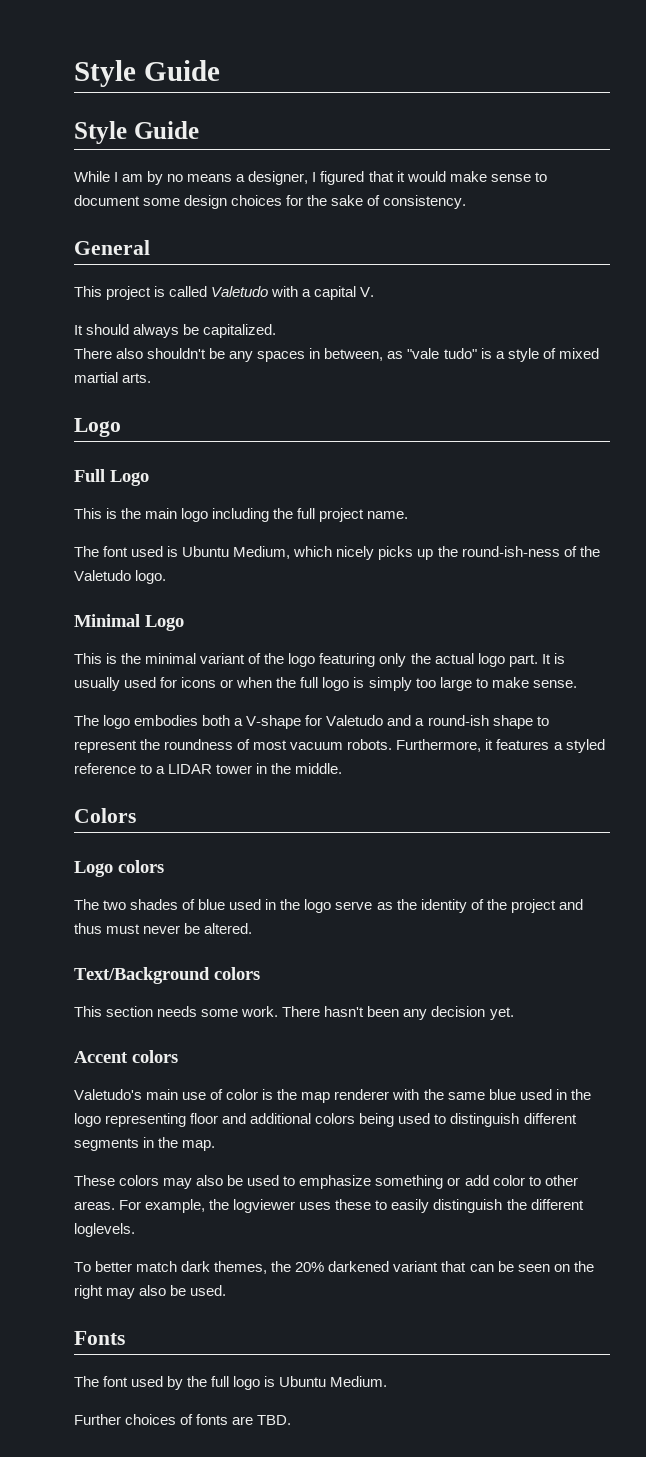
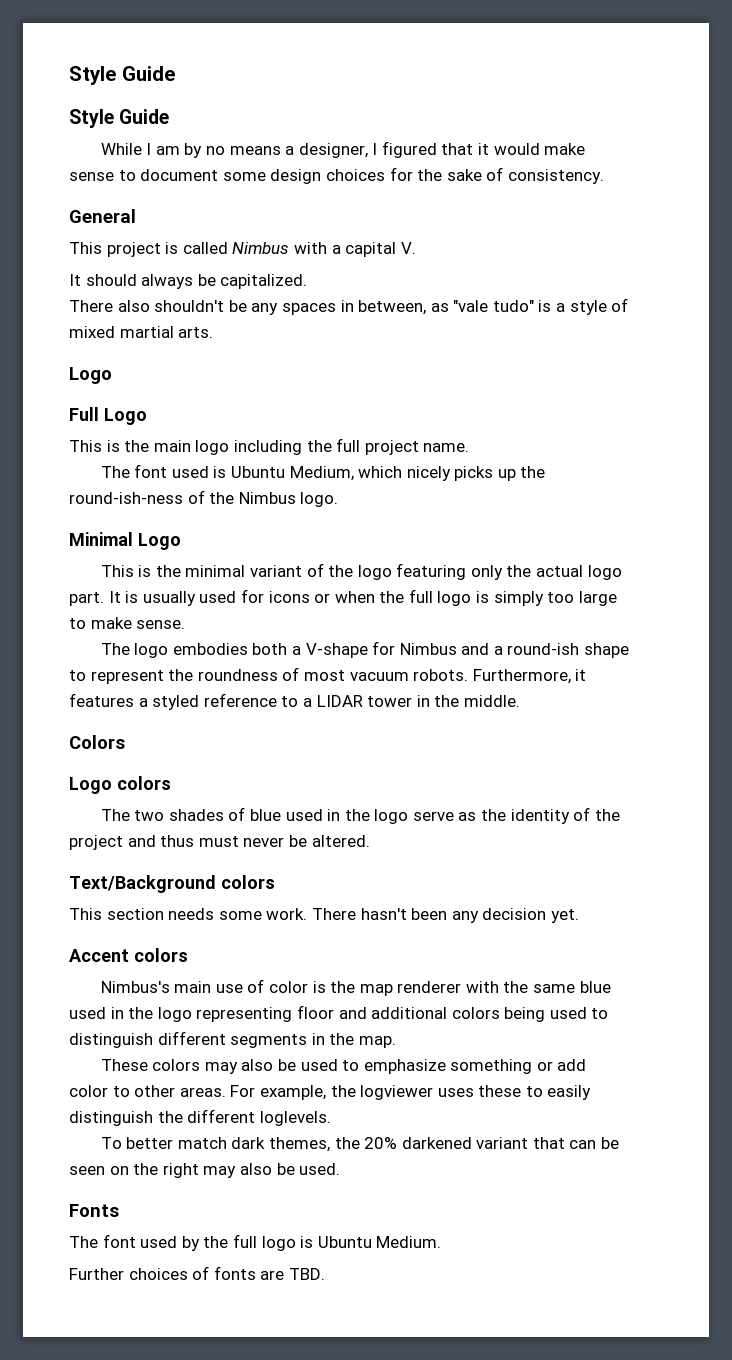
[211,286,269,297] Valetudo -> [232,242,290,254] Nimbus
[74,570,131,581] Valetudo -> [238,492,296,504] Nimbus
[326,715,384,726] Valetudo -> [399,643,457,655] Nimbus
[74,1089,142,1100] Valetudo's -> [100,981,170,993] Nimbus's

